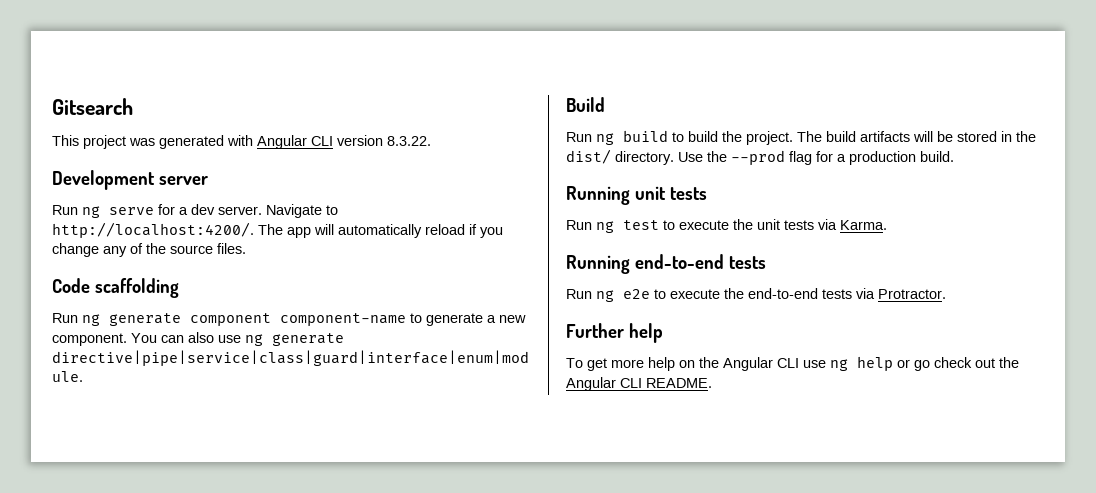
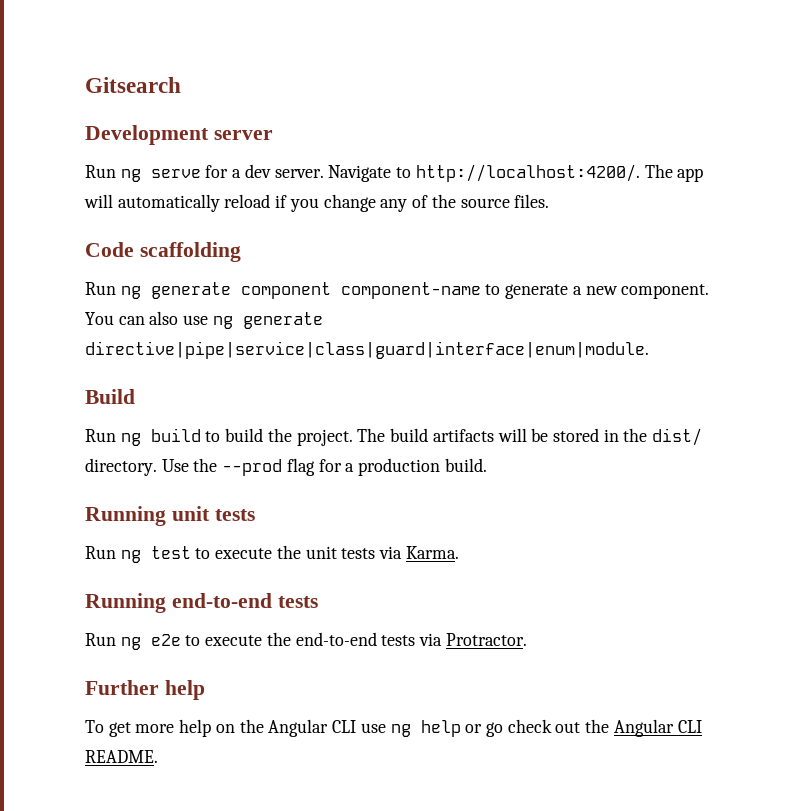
[52,135,431,149] // This project was generated with Angular CLI version 8.3.22. -> (181, 85) none

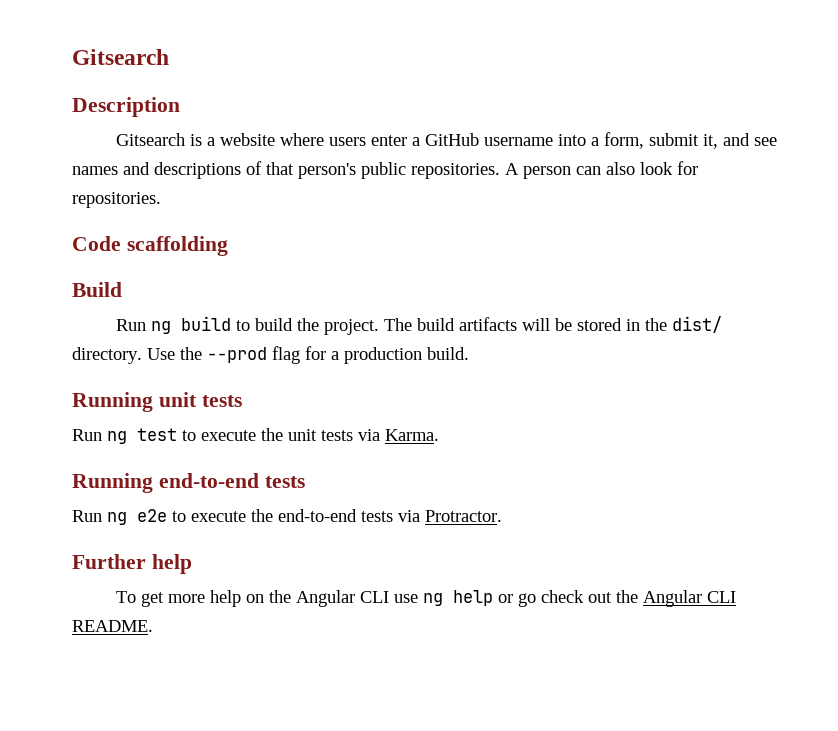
[85,125,273,145] [85,164,704,182] [84,194,550,212] [85,242,241,262] [85,282,710,299] [85,311,323,329] [85,341,649,359] Development server // Run ng serve for a dev server. Navigate to http://localhost:4200/. The app will automatically reload if you change any of the source files. // Code scaffolding // Run ng generate component component-name to generate a new component. You can also use ng generate directive|pipe|service|class|guard|interface|enum|module. -> [72,97,180,117] [115,132,777,149] [72,161,698,179] [72,192,161,208] [72,236,228,256] Description // Gitsearch is a website where users enter a GitHub username into a form, submit it, and see names and descriptions of that person's public repositories. A person can also look for repositories. // Code scaffolding

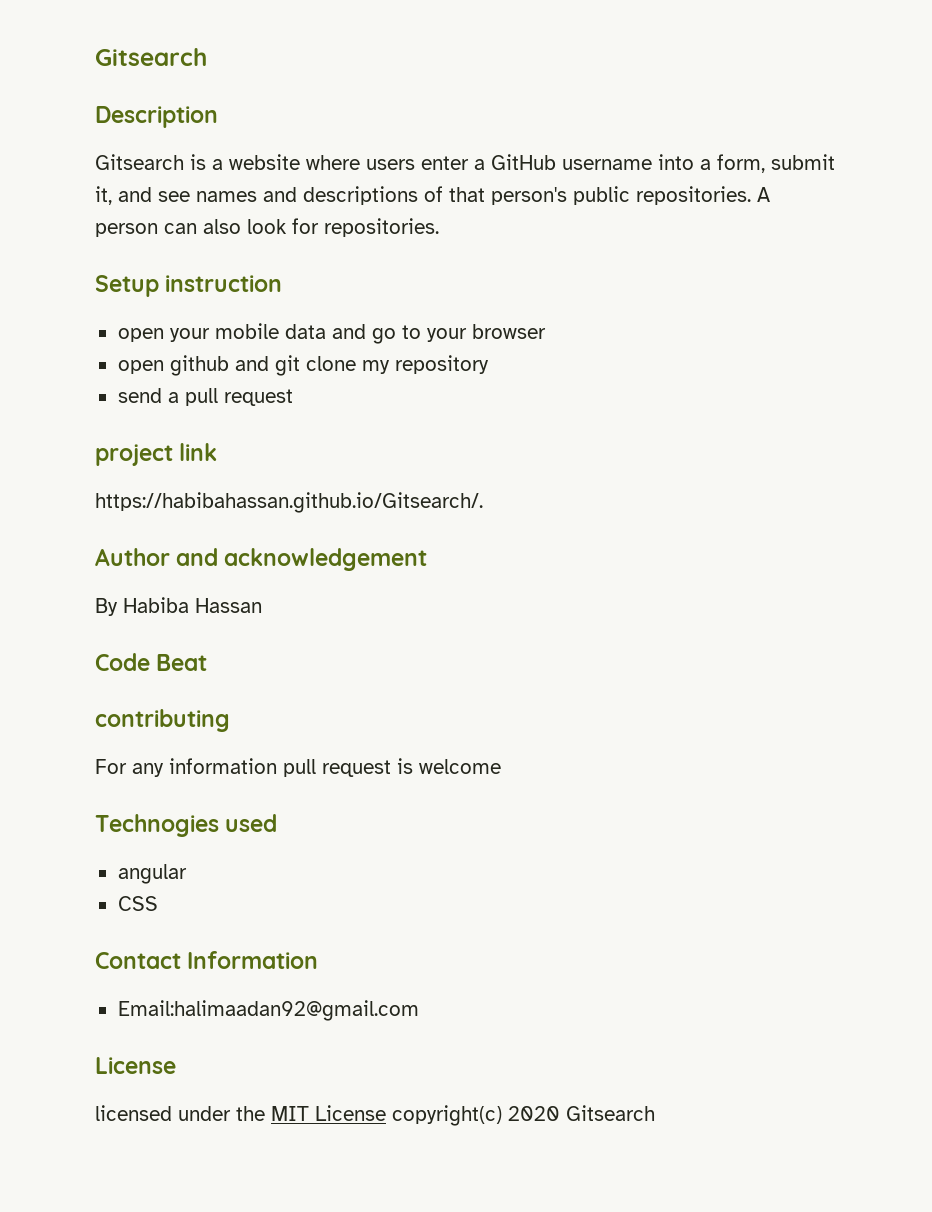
[72,236,228,256] [72,282,122,297] [115,316,722,335] [72,346,469,364] [72,392,242,412] [72,428,439,444] [72,473,305,493] [72,509,502,525] [72,554,192,574] [115,590,736,607] [72,620,153,632] Code scaffolding // Build // Run ng build to build the project. The build artifacts will be stored in the dist/ directory. Use the --prod flag for a production build. // Running unit tests // Run ng test to execute the unit tests via Karma. // Running end-to-end tests // Run ng e2e to execute the end-to-end tests via Protractor. // Further help // To get more help on the Angular CLI use ng help or go check out the Angular CLI README. -> [95,275,283,297] [117,323,546,344] [117,355,489,376] [117,388,293,406] [95,443,218,466] [95,492,483,513] [95,548,428,571] [95,597,262,616] [95,653,208,671] [95,709,230,732] [95,758,501,777] [95,814,278,837] [117,864,187,884] [117,896,158,911] [95,951,319,969] [117,1000,419,1021] [95,1057,176,1074] [95,1105,655,1126] Setup instruction // open your mobile data and go to your browser // open github and git clone my repository // send a pull request // project link // https://habibahassan.github.io/Gitsearch/. // Author and acknowledgement // By Habiba Hassan // Code Beat // contributing // For any information pull request is welcome // Technogies used // angular // CSS // Contact Information // Email:halimaadan92@gmail.com // License // licensed under the MIT License copyright(c) 2020 Gitsearch

